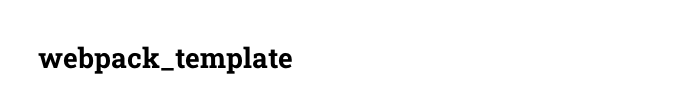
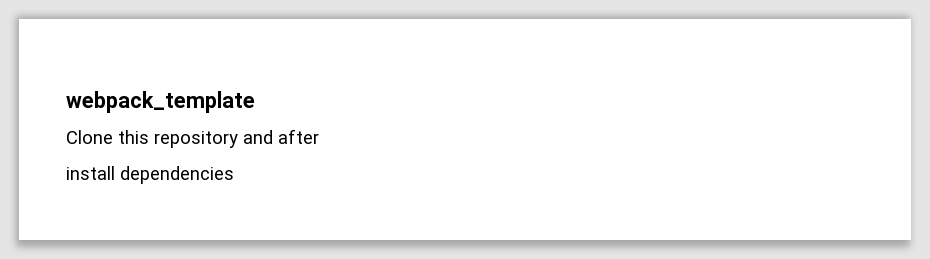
(293, 60) none -> [66,129,319,148] [66,166,234,184] // Clone this repository and after // install dependencies

